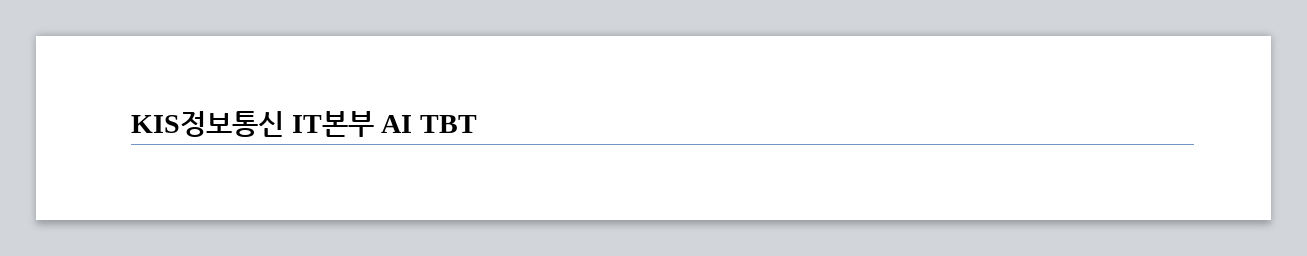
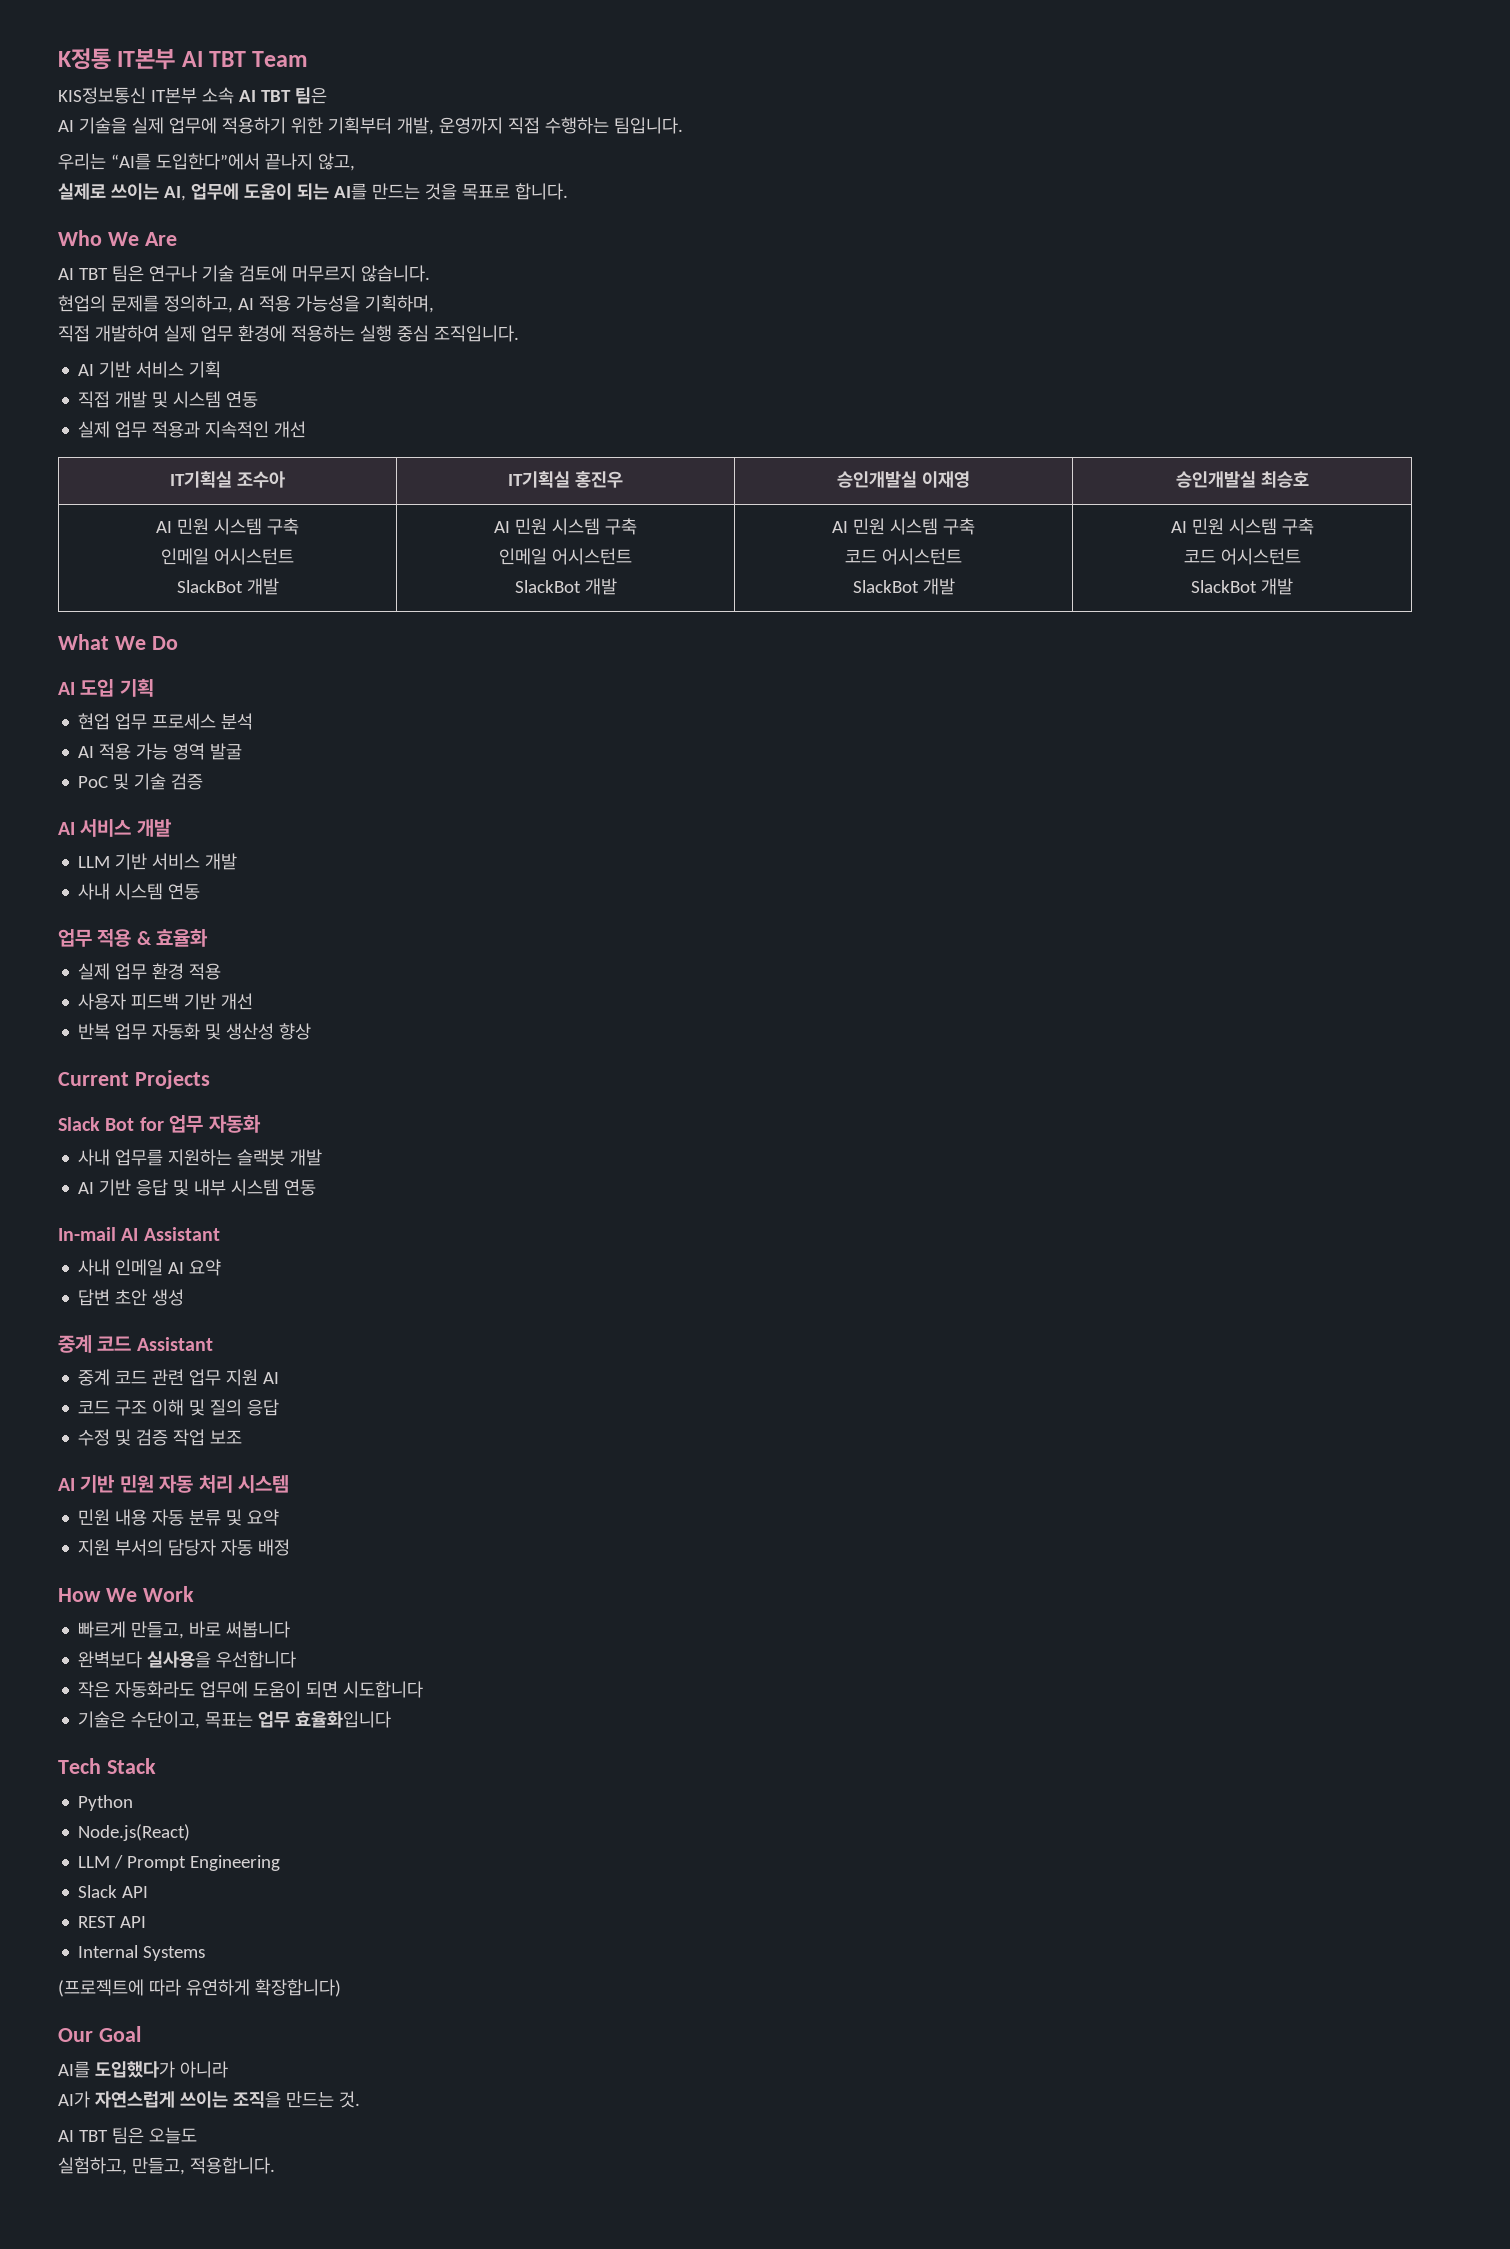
[131,111,284,137] KIS정보통신 -> [58,48,111,70] K정통
(477, 124) none -> [252,51,309,67] [58,87,327,104] [58,117,683,135] [58,153,355,171] [58,183,568,201] [58,230,177,246] [58,265,430,282] [58,295,434,313] [58,325,519,342] [78,361,222,378] [78,391,259,408] [78,421,307,438] [170,471,285,488] [508,471,623,488] [837,471,970,488] [1175,471,1309,488] [156,518,299,535] [161,548,294,565] [176,578,279,595] [494,518,637,535] [499,548,632,565] [514,578,617,595] [832,518,975,535] [845,548,962,565] [852,578,955,595] [1170,518,1314,535] [1183,548,1301,565] [1191,578,1293,595] [58,634,178,650] [58,678,154,697] [78,713,254,730] [78,743,243,760] [78,773,204,790] [58,819,172,837] [78,853,238,870] [78,883,201,900] [58,929,209,947] [78,963,222,980] [78,993,254,1010] [78,1023,312,1040] [58,1070,210,1089] [58,1115,261,1133] [78,1149,323,1166] [78,1179,317,1196] [58,1227,220,1241] [78,1259,222,1276] [78,1289,185,1306] [58,1335,213,1353] [78,1369,280,1386] [78,1399,280,1416] [78,1429,243,1446] [58,1475,289,1493] [78,1509,280,1526] [78,1539,291,1556] [58,1586,194,1602] [78,1621,291,1639] [78,1651,297,1668] [78,1681,424,1698] [78,1711,392,1729] [58,1758,156,1774] [78,1795,134,1811] [78,1824,191,1841] [78,1855,281,1871] [78,1885,149,1898] [78,1916,147,1928] [78,1945,206,1961] [58,1979,341,1997] [58,2026,141,2042] [58,2061,228,2078] [58,2091,360,2108] [58,2127,197,2144] [58,2157,275,2175] Team // KIS정보통신 IT본부 소속 AI TBT 팀은 // AI 기술을 실제 업무에 적용하기 위한 기획부터 개발, 운영까지 직접 수행하는 팀입니다. // 우리는 “AI를 도입한다”에서 끝나지 않고, // 실제로 쓰이는 AI, 업무에 도움이 되는 AI를 만드는 것을 목표로 합니다. // Who We Are // AI TBT 팀은 연구나 기술 검토에 머무르지 않습니다. // 현업의 문제를 정의하고, AI 적용 가능성을 기획하며, // 직접 개발하여 실제 업무 환경에 적용하는 실행 중심 조직입니다. // AI 기반 서비스 기획 // 직접 개발 및 시스템 연동 // 실제 업무 적용과 지속적인 개선 // IT기획실 조수아 | IT기획실 홍진우 | 승인개발실 이재영 | 승인개발실 최승호 // AI 민원 시스템 구축 // 인메일 어시스턴트 // SlackBot 개발 | AI 민원 시스템 구축 // 인메일 어시스턴트 // SlackBot 개발 | AI 민원 시스템 구축 // 코드 어시스턴트 // SlackBot 개발 | AI 민원 시스템 구축 // 코드 어시스턴트 // SlackBot 개발 // What We Do // AI 도입 기획 // 현업 업무 프로세스 분석 // AI 적용 가능 영역 발굴 // PoC 및 기술 검증 // AI 서비스 개발 // LLM 기반 서비스 개발 // 사내 시스템 연동 // 업무 적용 & 효율화 // 실제 업무 환경 적용 // 사용자 피드백 기반 개선 // 반복 업무 자동화 및 생산성 향상 // Current Projects // Slack Bot for 업무 자동화 // 사내 업무를 지원하는 슬랙봇 개발 // AI 기반 응답 및 내부 시스템 연동 // In-mail AI Assistant // 사내 인메일 AI 요약 // 답변 초안 생성 // 중계 코드 Assistant // 중계 코드 관련 업무 지원 AI // 코드 구조 이해 및 질의 응답 // 수정 및 검증 작업 보조 // AI 기반 민원 자동 처리 시스템 // 민원 내용 자동 분류 및 요약 // 지원 부서의 담당자 자동 배정 // How We Work // 빠르게 만들고, 바로 써봅니다 // 완벽보다 실사용을 우선합니다 // 작은 자동화라도 업무에 도움이 되면 시도합니다 // 기술은 수단이고, 목표는 업무 효율화입니다 // Tech Stack // Python // Node.js(React) // LLM / Prompt Engineering // Slack API // REST API // Internal Systems // (프로젝트에 따라 유연하게 확장합니다) // Our Goal // AI를 도입했다가 아니라 // AI가 자연스럽게 쓰이는 조직을 만드는 것. // AI TBT 팀은 오늘도 // 실험하고, 만들고, 적용합니다.

